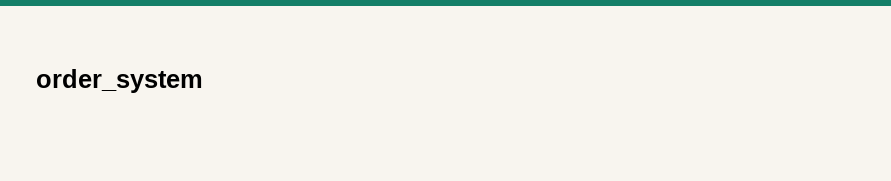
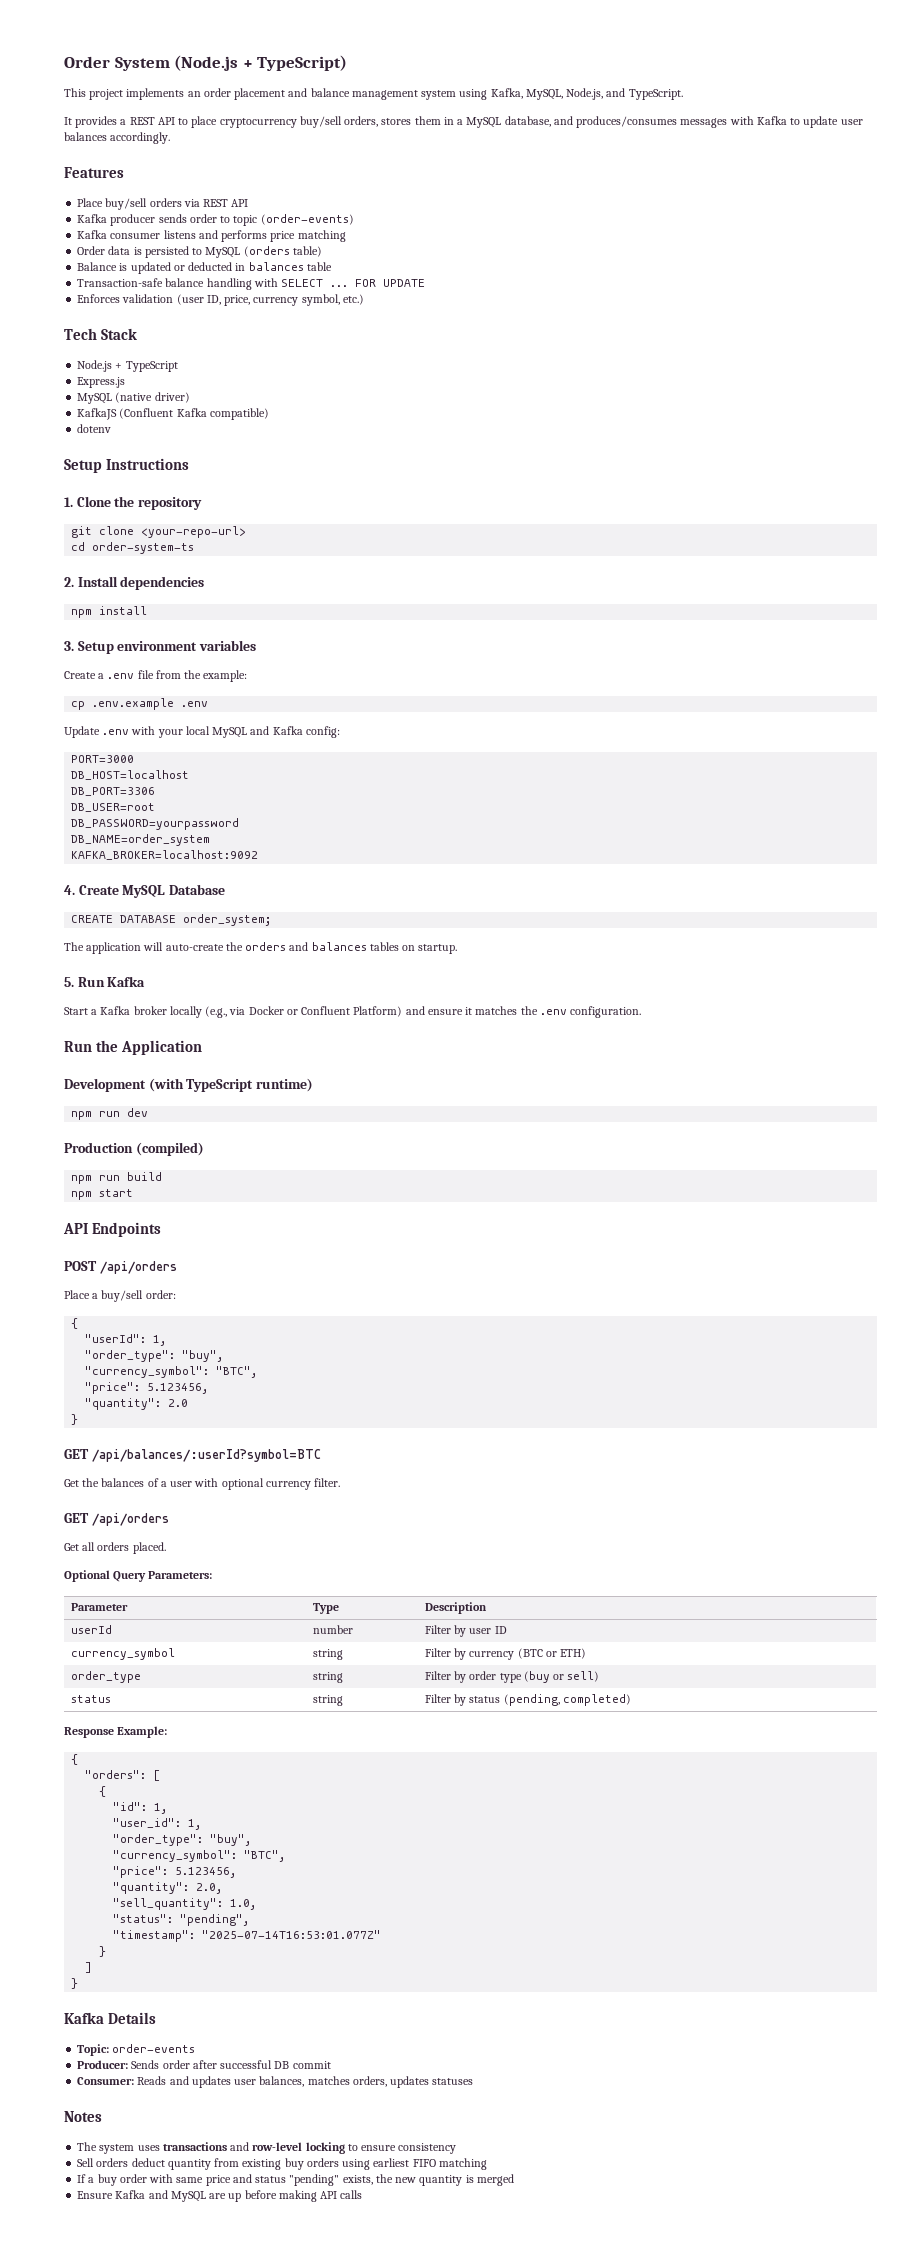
[36,69,203,93] order_system -> [64,55,348,71] [64,88,683,100] [64,116,863,128] [64,132,171,144] [64,167,124,178] [77,198,249,210] [77,214,354,226] [77,230,346,242] [77,246,322,258] [77,262,332,274] [77,278,426,290] [77,294,364,306] [64,328,138,340] [77,360,178,372] [77,377,126,388] [77,392,190,404] [77,408,269,420] [77,424,112,433] [64,458,190,473] [64,496,202,510] [71,526,247,538] [71,542,195,554] [64,576,205,590] [71,606,148,618] [64,640,256,654] [64,670,248,682] [71,698,209,710] [64,726,340,738] [71,755,135,763] [71,770,190,780] [71,787,156,796] [71,803,156,812] [71,818,240,830] [71,834,211,846] [71,850,259,860] [64,884,225,898] [71,914,272,926] [64,942,458,954] [64,976,146,987] [64,1006,642,1018] [64,1040,203,1055] [64,1078,313,1092] [71,1108,149,1120] [64,1142,204,1156] [71,1172,163,1184] [71,1189,134,1200] [63,1222,162,1237] [64,1261,177,1274] [64,1290,176,1302] [71,1318,79,1329] [85,1334,167,1346] [85,1350,224,1362] [85,1366,258,1378] [85,1382,209,1394] [85,1398,189,1410] [71,1414,79,1425] [64,1449,321,1462] [64,1478,341,1490] [64,1513,169,1526] [64,1542,166,1554] [64,1570,213,1582] [71,1603,129,1611] [313,1603,340,1614] [425,1602,488,1614] [71,1625,113,1634] [313,1625,354,1634] [425,1625,507,1637] [71,1648,176,1660] [313,1649,344,1660] [425,1648,587,1660] [71,1671,142,1683] [313,1672,344,1683] [425,1671,600,1683] [71,1695,112,1703] [313,1695,344,1706] [425,1694,631,1706] [64,1726,168,1738] [71,1754,79,1765] [85,1770,161,1781] [99,1786,107,1797] [113,1802,168,1814] [113,1818,202,1830] [113,1834,252,1846] [113,1850,286,1862] [113,1866,237,1878] [113,1882,223,1894] [113,1898,257,1910] [113,1914,250,1926] [113,1930,382,1942] [99,1946,107,1957] [85,1962,93,1973] [71,1978,79,1989] [64,2012,157,2024] [77,2044,196,2056] [77,2060,331,2069] [77,2076,474,2088] [64,2111,102,2122] [77,2142,457,2154] [77,2158,487,2170] [77,2174,514,2186] [77,2190,363,2202] Order System (Node.js + TypeScript) // This project implements an order placement and balance management system using Kafka, MySQL, Node.js, and TypeScript. // It provides a REST API to place cryptocurrency buy/sell orders, stores them in a MySQL database, and produces/consumes messages with Kafka to update user balances accordingly. // Features // Place buy/sell orders via REST API // Kafka producer sends order to topic (order-events) // Kafka consumer listens and performs price matching // Order data is persisted to MySQL (orders table) // Balance is updated or deducted in balances table // Transaction-safe balance handling with SELECT ... FOR UPDATE // Enforces validation (user ID, price, currency symbol, etc.) // Tech Stack // Node.js + TypeScript // Express.js // MySQL (native driver) // KafkaJS (Confluent Kafka compatible) // dotenv // Setup Instructions // 1. Clone the repository // git clone <your-repo-url> // cd order-system-ts // 2. Install dependencies // npm install // 3. Setup environment variables // Create a .env file from the example: // cp .env.example .env // Update .env with your local MySQL and Kafka config: // PORT=3000 // DB_HOST=localhost // DB_PORT=3306 // DB_USER=root // DB_PASSWORD=yourpassword // DB_NAME=order_system // KAFKA_BROKER=localhost:9092 // 4. Create MySQL Database // CREATE DATABASE order_system; // The application will auto-create the orders and balances tables on startup. // 5. Run Kafka // Start a Kafka broker locally (e.g., via Docker or Confluent Platform) and ensure it matches the .env configuration. // Run the Application // Development (with TypeScript runtime) // npm run dev // Production (compiled) // npm run build // npm start // API Endpoints // POST /api/orders // Place a buy/sell order: // { // "userId": 1, // "order_type": "buy", // "currency_symbol": "BTC", // "price": 5.123456, // "quantity": 2.0 // } // GET /api/balances/:userId?symbol=BTC // Get the balances of a user with optional currency filter. // GET /api/orders // Get all orders placed. // Optional Query Parameters: // Parameter | Type | Description // userId | number | Filter by user ID // currency_symbol | string | Filter by currency (BTC or ETH) // order_type | string | Filter by order type (buy or sell) // status | string | Filter by status (pending, completed) // Response Example: // { // "orders": [ // { // "id": 1, // "user_id": 1, // "order_type": "buy", // "currency_symbol": "BTC", // "price": 5.123456, // "quantity": 2.0, // "sell_quantity": 1.0, // "status": "pending", // "timestamp": "2025-07-14T16:53:01.077Z" // } // ] // } // Kafka Details // Topic: order-events // Producer: Sends order after successful DB commit // Consumer: Reads and updates user balances, matches orders, updates statuses // Notes // The system uses transactions and row-level locking to ensure consistency // Sell orders deduct quantity from existing buy orders using earliest FIFO matching // If a buy order with same price and status "pending" exists, the new quantity is merged // Ensure Kafka and MySQL are up before making API calls

